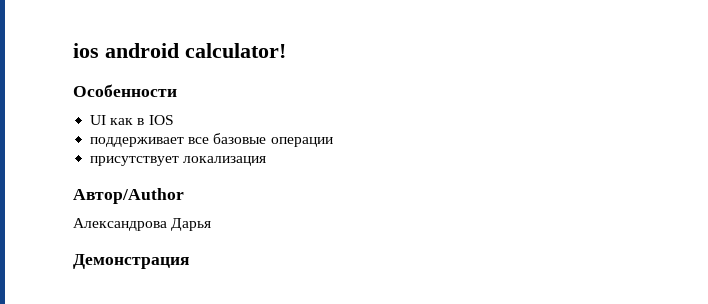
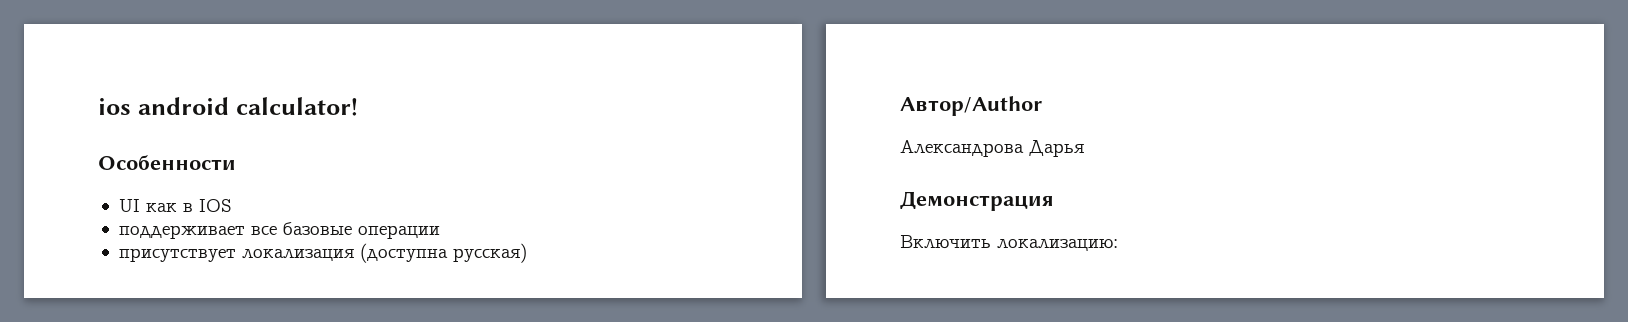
(267, 161) none -> [359,243,527,263] (доступна русская)
(189, 261) none -> [900,235,1118,251] // Включить локализацию:

